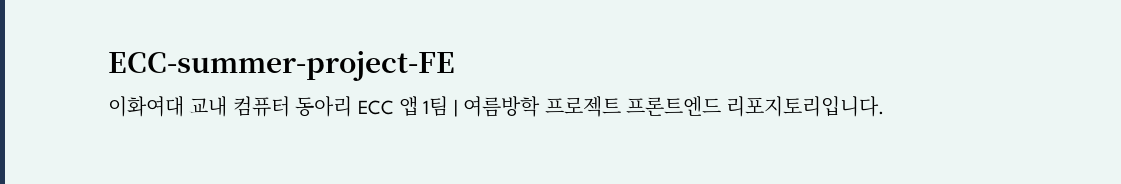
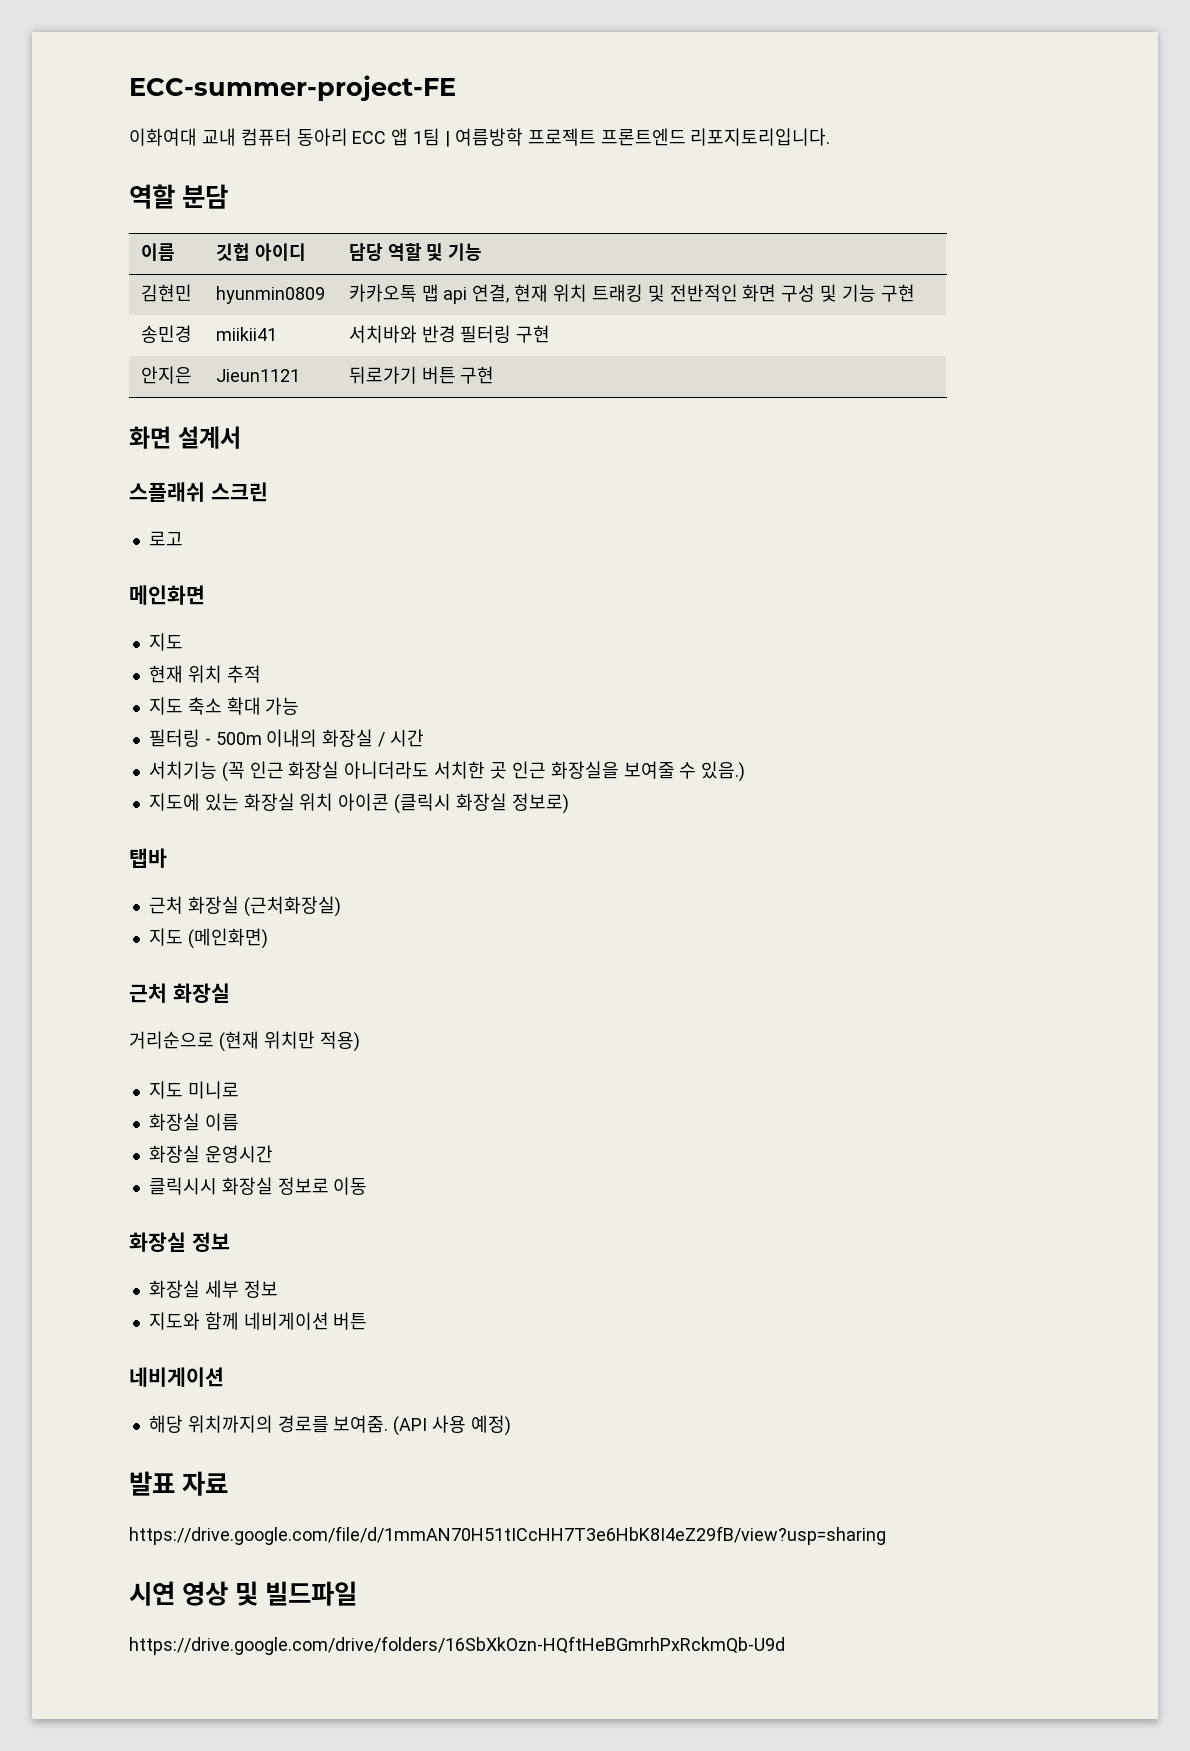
(885, 106) none -> [129,184,228,209] [140,243,175,261] [215,243,306,261] [348,243,483,261] [140,284,192,302] [215,286,325,304] [348,284,915,304] [140,325,192,343] [215,327,277,341] [348,325,551,343] [140,366,192,384] [215,369,300,382] [348,366,495,384] [129,426,241,449] [129,482,268,502] [148,531,183,546] [129,585,205,605] [148,633,183,651] [148,665,261,683] [148,697,300,715] [148,729,424,747] [148,761,746,782] [148,793,569,814] [129,848,167,868] [148,896,341,917] [148,928,268,949] [129,983,230,1003] [129,1031,360,1052] [148,1081,239,1099] [148,1113,239,1131] [148,1145,273,1163] [148,1177,368,1195] [129,1232,230,1252] [148,1280,278,1298] [148,1312,368,1330] [129,1367,224,1387] [148,1415,511,1436] [129,1471,228,1496] [129,1526,886,1545] [129,1581,357,1606] [129,1636,785,1655] // 역할 분담 // 이름 | 깃헙 아이디 | 담당 역할 및 기능 // 김현민 | hyunmin0809 | 카카오톡 맵 api 연결, 현재 위치 트래킹 및 전반적인 화면 구성 및 기능 구현 // 송민경 | miikii41 | 서치바와 반경 필터링 구현 // 안지은 | Jieun1121 | 뒤로가기 버튼 구현 // 화면 설계서 // 스플래쉬 스크린 // 로고 // 메인화면 // 지도 // 현재 위치 추적 // 지도 축소 확대 가능 // 필터링 - 500m 이내의 화장실 / 시간 // 서치기능 (꼭 인근 화장실 아니더라도 서치한 곳 인근 화장실을 보여줄 수 있음.) // 지도에 있는 화장실 위치 아이콘 (클릭시 화장실 정보로) // 탭바 // 근처 화장실 (근처화장실) // 지도 (메인화면) // 근처 화장실 // 거리순으로 (현재 위치만 적용) // 지도 미니로 // 화장실 이름 // 화장실 운영시간 // 클릭시시 화장실 정보로 이동 // 화장실 정보 // 화장실 세부 정보 // 지도와 함께 네비게이션 버튼 // 네비게이션 // 해당 위치까지의 경로를 보여줌. (API 사용 예정) // 발표 자료 // https://drive.google.com/file/d/1mmAN70H51tICcHH7T3e6HbK8I4eZ29fB/view?usp=sharing // 시연 영상 및 빌드파일 // https://drive.google.com/drive/folders/16SbXkOzn-HQftHeBGmrhPxRckmQb-U9d

